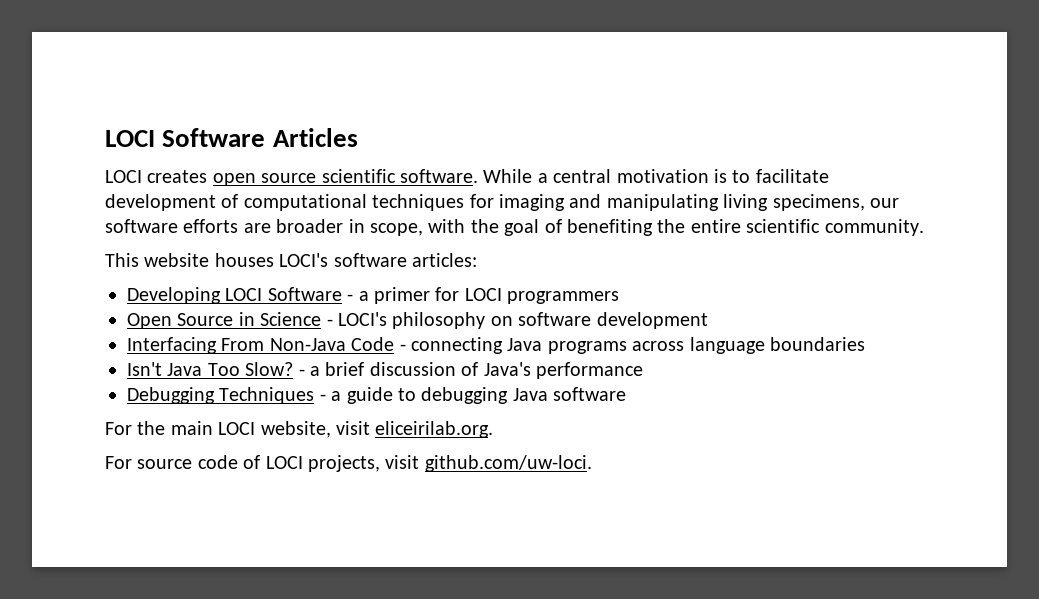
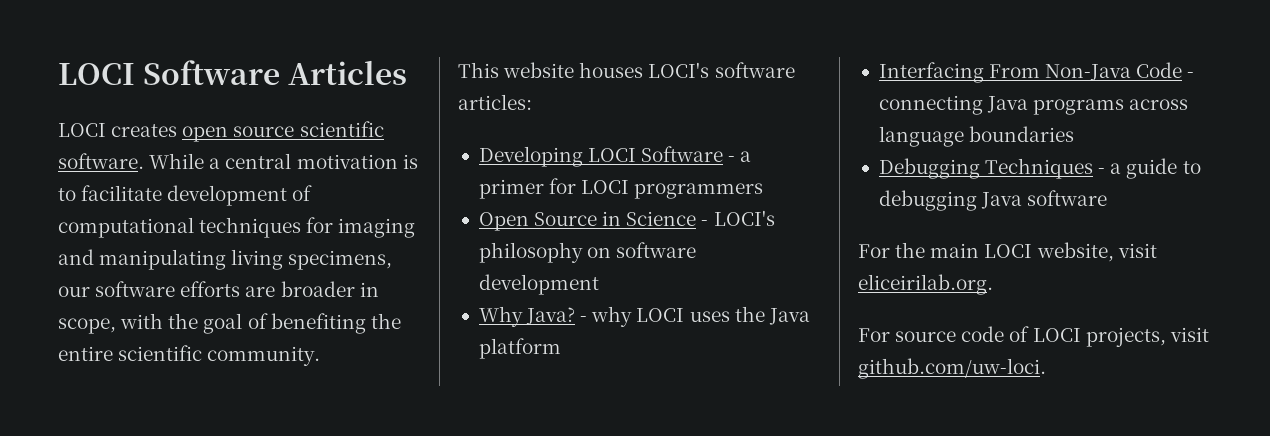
(708, 320) none -> [478,306,810,327] [478,338,561,359] // Why Java? - why LOCI uses the Java platform
[127,362,643,379] // Isn't Java Too Slow? - a brief discussion of Java's performance -> (1075, 134) none

